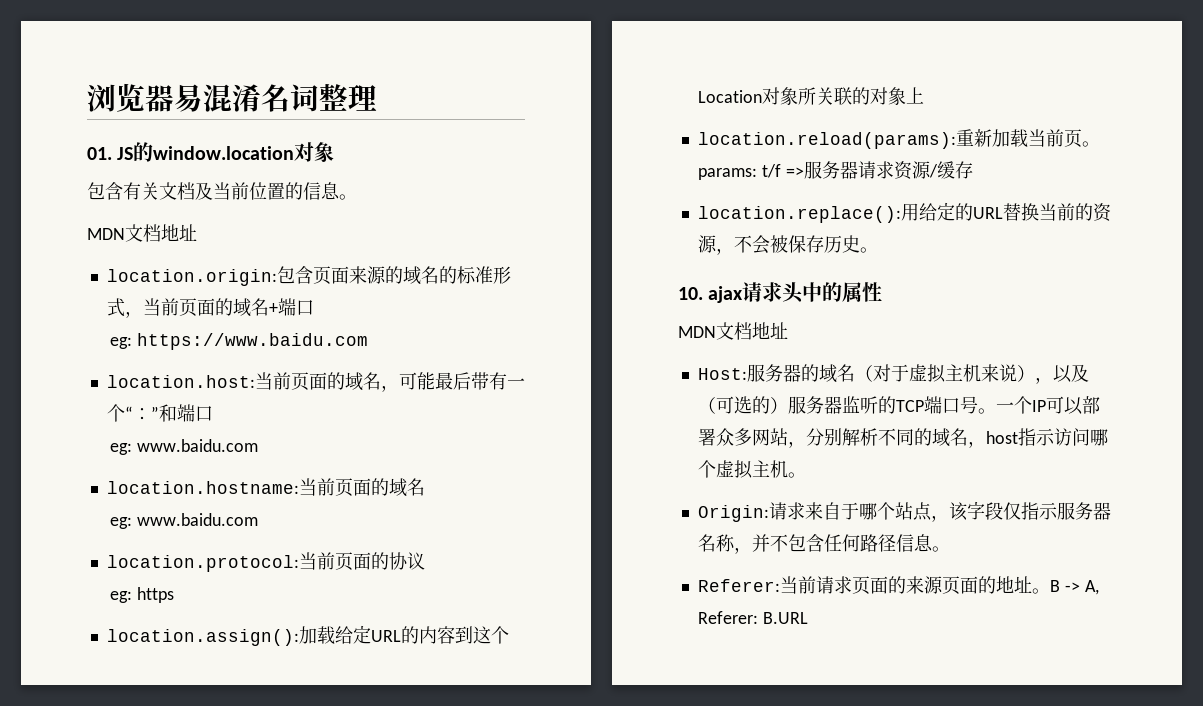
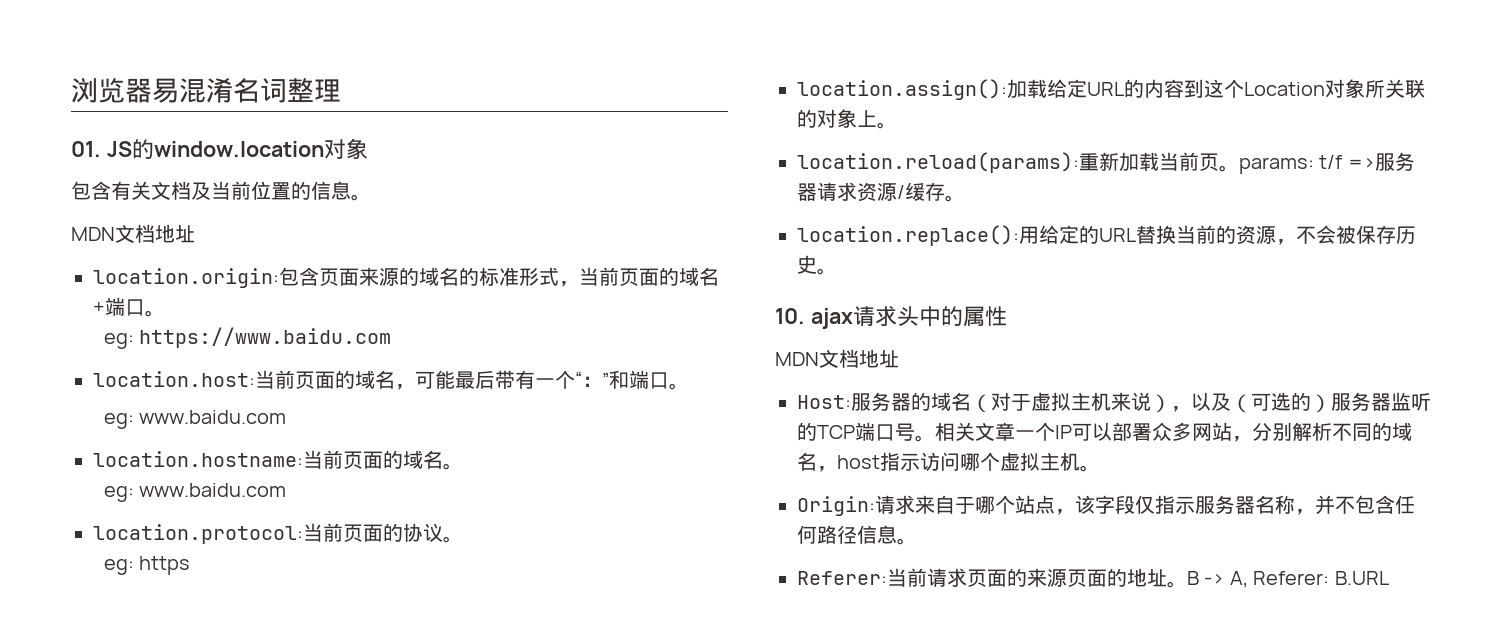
(314, 307) none -> [145,310,165,317] 。
(213, 413) none -> [669,383,689,390] 。
(425, 487) none -> [443,463,463,470] 。
(425, 561) none -> [443,536,463,543] 。
(924, 95) none -> [877,122,897,129] 。
(973, 170) none -> [945,195,965,202] 。
(996, 411) none -> [935,422,1015,441] 相关文章

